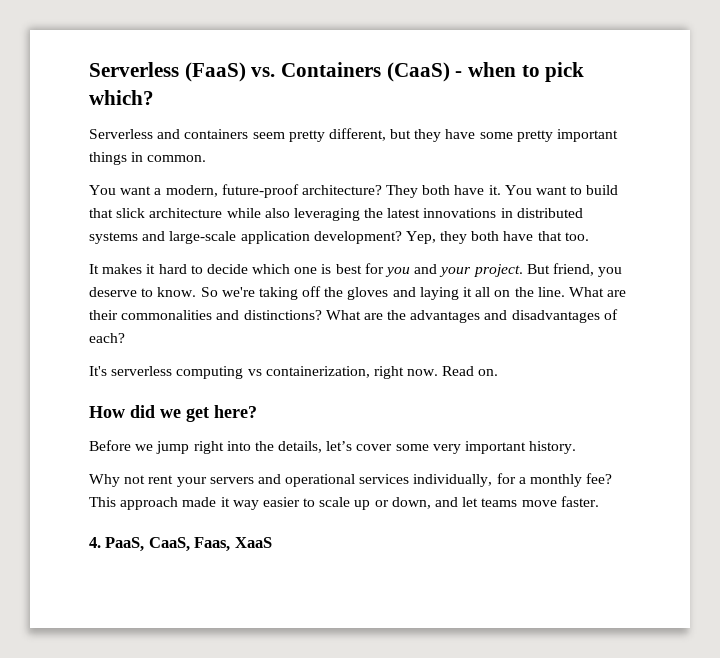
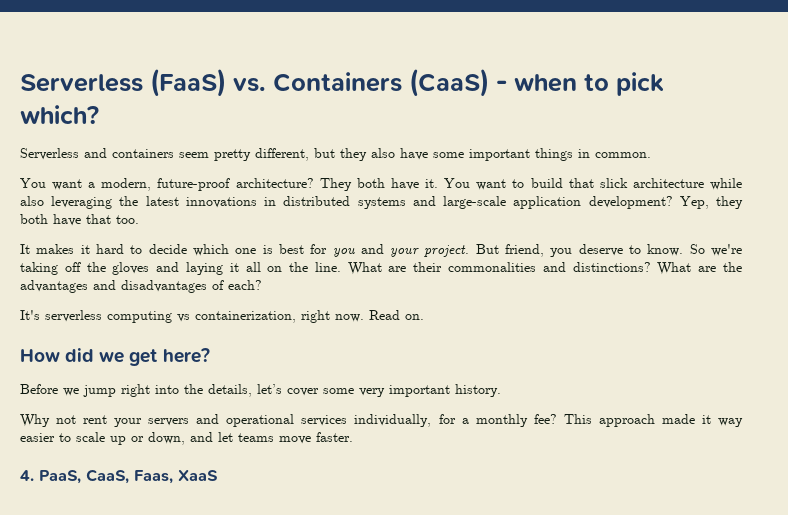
(442, 135) none -> [371,148,395,158] also
[516,130,553,142] pretty -> (464, 155) none

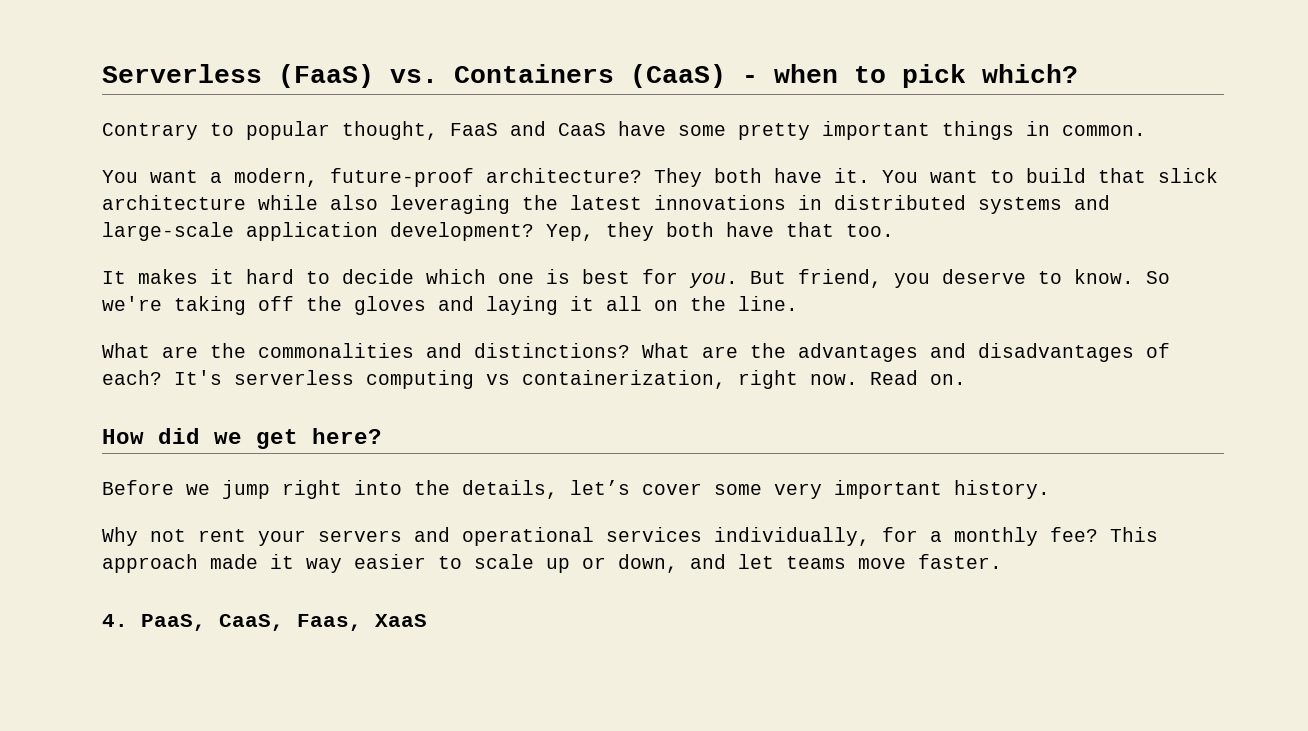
[20,148,395,161] Serverless and containers seem pretty different, but they also -> [102,121,606,140] Contrary to popular thought, FaaS and CaaS
(464, 155) none -> [738,123,810,140] pretty
[332,244,470,257] you and your project. -> [689,273,738,288] you.
[347,262,443,275] What are their -> [102,343,246,358] // What are the
(262, 285) // -> (162, 377) none

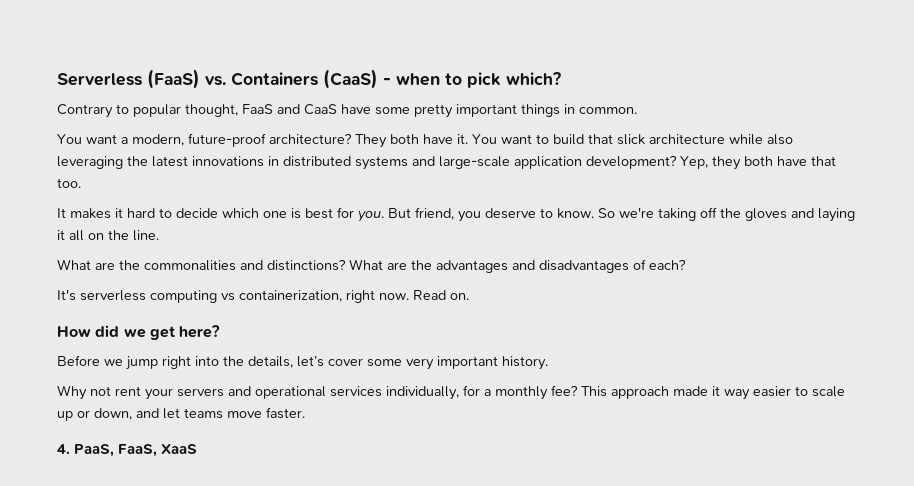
(162, 377) none -> (686, 264) //
[219,614,362,631] CaaS, Faas, -> [118,444,158,457] FaaS,

